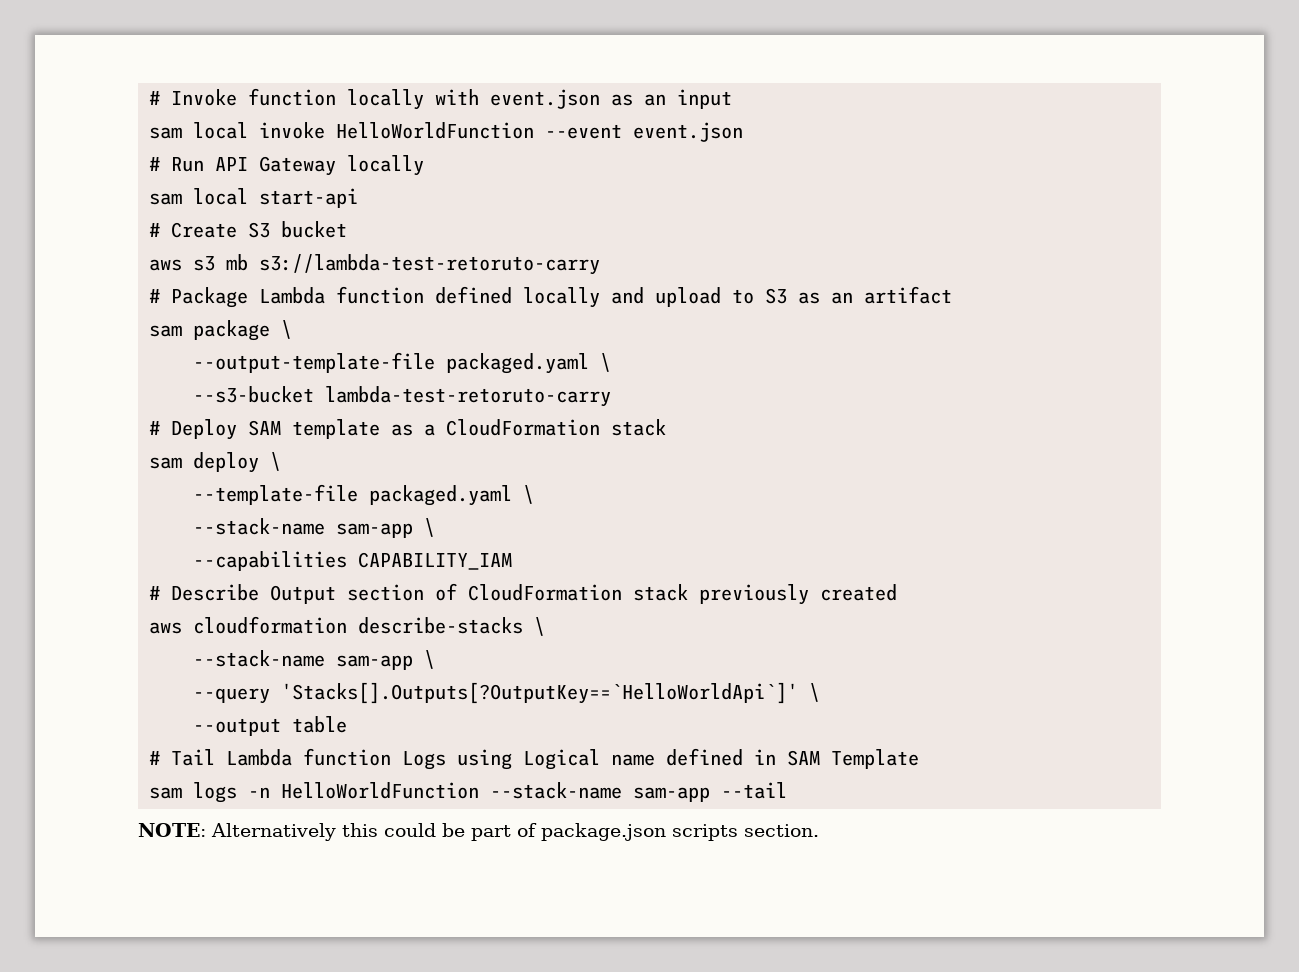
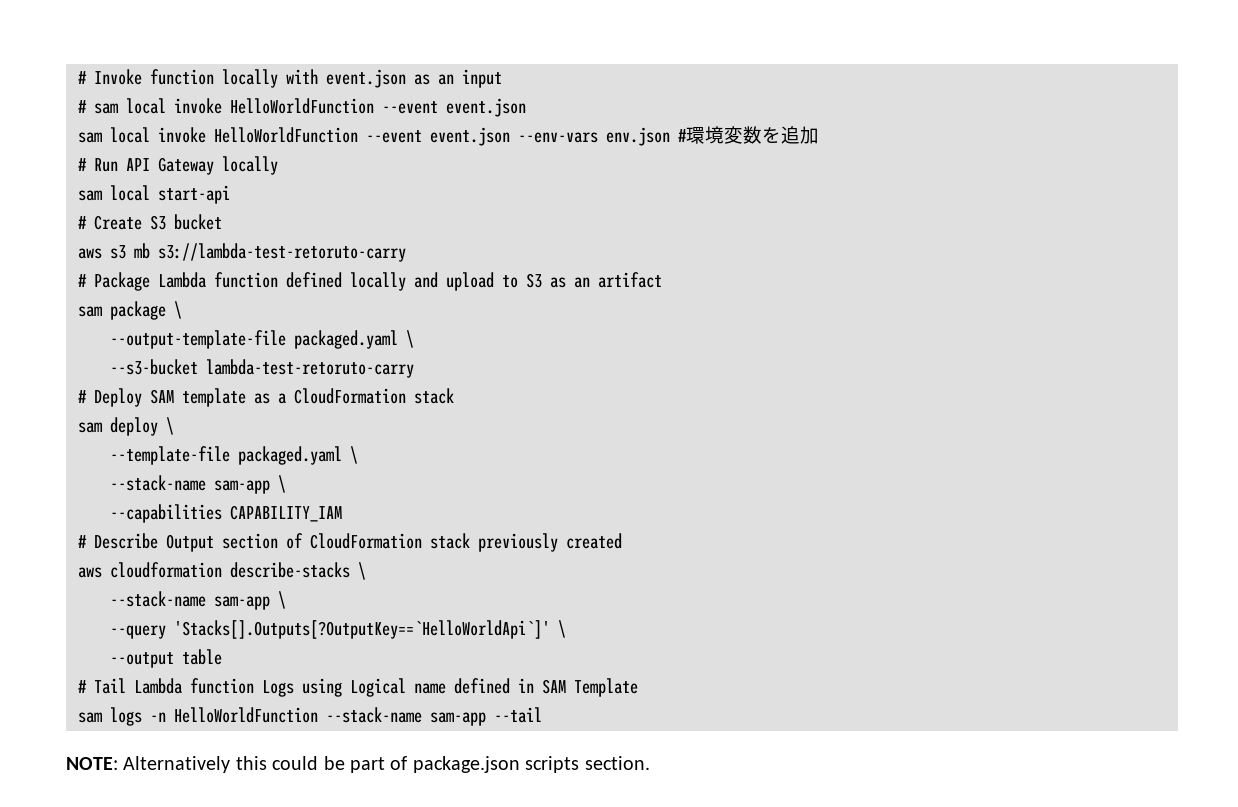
[149,122,744,142] sam local invoke HelloWorldFunction --event event.json -> [78,98,526,117] [78,126,819,146] # sam local invoke HelloWorldFunction --event event.json // sam local invoke HelloWorldFunction --event event.json --env-vars env.json #環境変数を追加

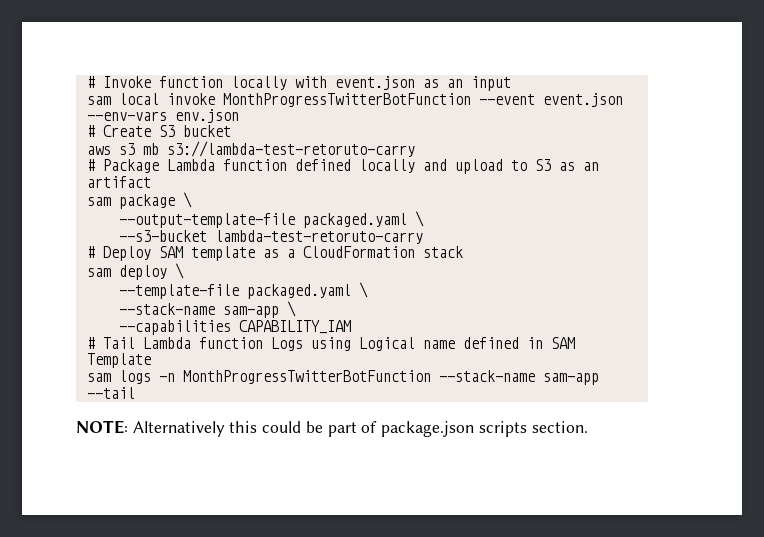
[78,98,526,117] [78,126,819,146] [78,156,278,175] [78,185,230,204] # sam local invoke HelloWorldFunction --event event.json // sam local invoke HelloWorldFunction --event event.json --env-vars env.json #環境変数を追加 // # Run API Gateway locally // sam local start-api -> [86,93,623,107] [86,109,239,123] sam local invoke MonthProgressTwitterBotFunction --event event.json --env-vars env.json
[78,533,622,552] [78,562,366,580] [110,591,286,610] [110,620,566,639] [110,649,222,668] // # Describe Output section of CloudFormation stack previously created // aws cloudformation describe-stacks \ // --stack-name sam-app \ // --query 'Stacks[].Outputs[?OutputKey==`HelloWorldApi`]' \ // --output table -> (351, 327) none
[174,707,318,723] HelloWorldFunction -> [182,370,431,384] MonthProgressTwitterBotFunction

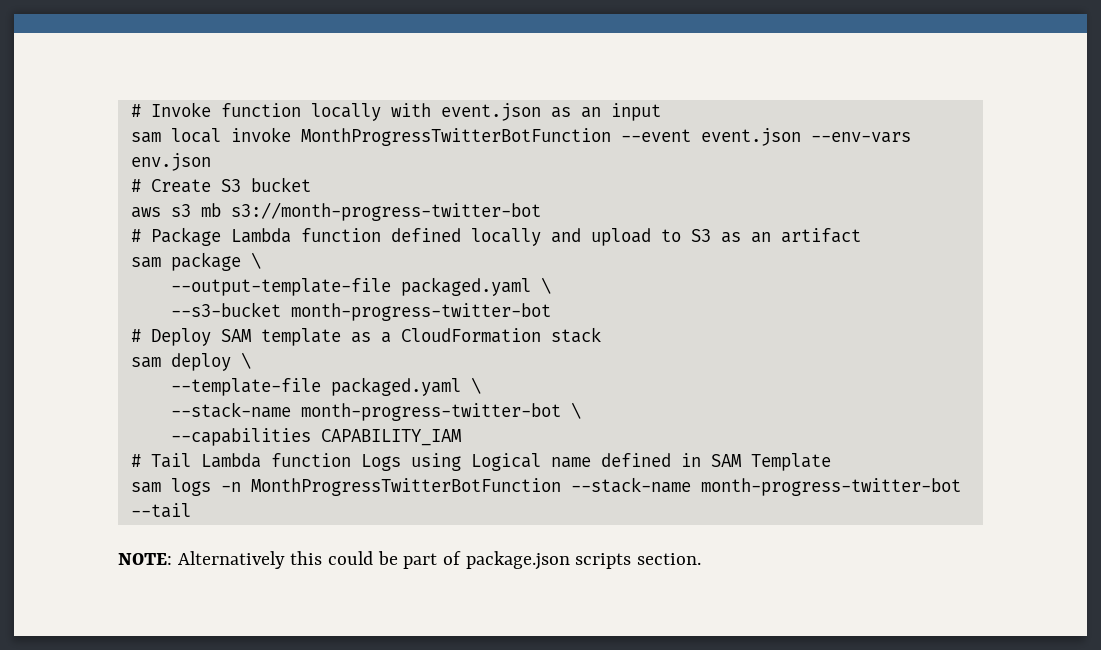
[166,141,415,157] s3://lambda-test-retoruto-carry -> [230,202,541,221] s3://month-progress-twitter-bot
[214,230,423,244] lambda-test-retoruto-carry -> [290,303,551,321] month-progress-twitter-bot
[222,306,279,318] sam-app -> [300,403,561,421] month-progress-twitter-bot
[542,373,599,385] sam-app -> [700,478,961,496] month-progress-twitter-bot

